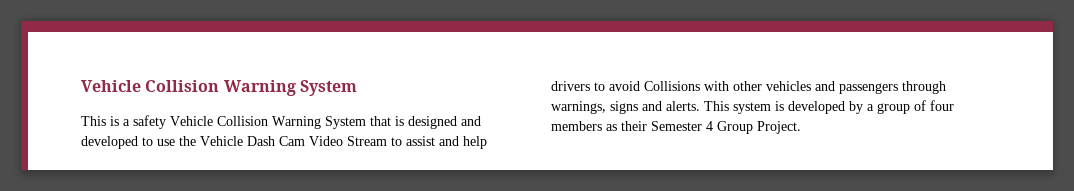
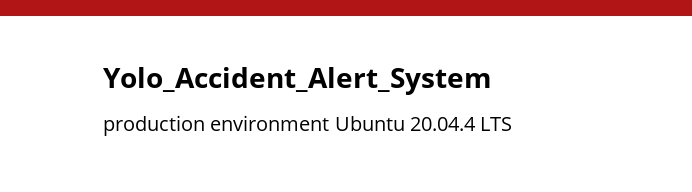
[81,80,357,96] [81,115,481,129] [81,136,487,149] [551,81,946,94] [551,100,954,114] [551,121,801,134] Vehicle Collision Warning System // This is a safety Vehicle Collision Warning System that is designed and developed to use the Vehicle Dash Cam Video Stream to assist and help drivers to avoid Collisions with other vehicles and passengers through warnings, signs and alerts. This system is developed by a group of four members as their Semester 4 Group Project. -> [103,67,492,95] [103,115,513,136] Yolo_Accident_Alert_System // production environment Ubuntu 20.04.4 LTS

